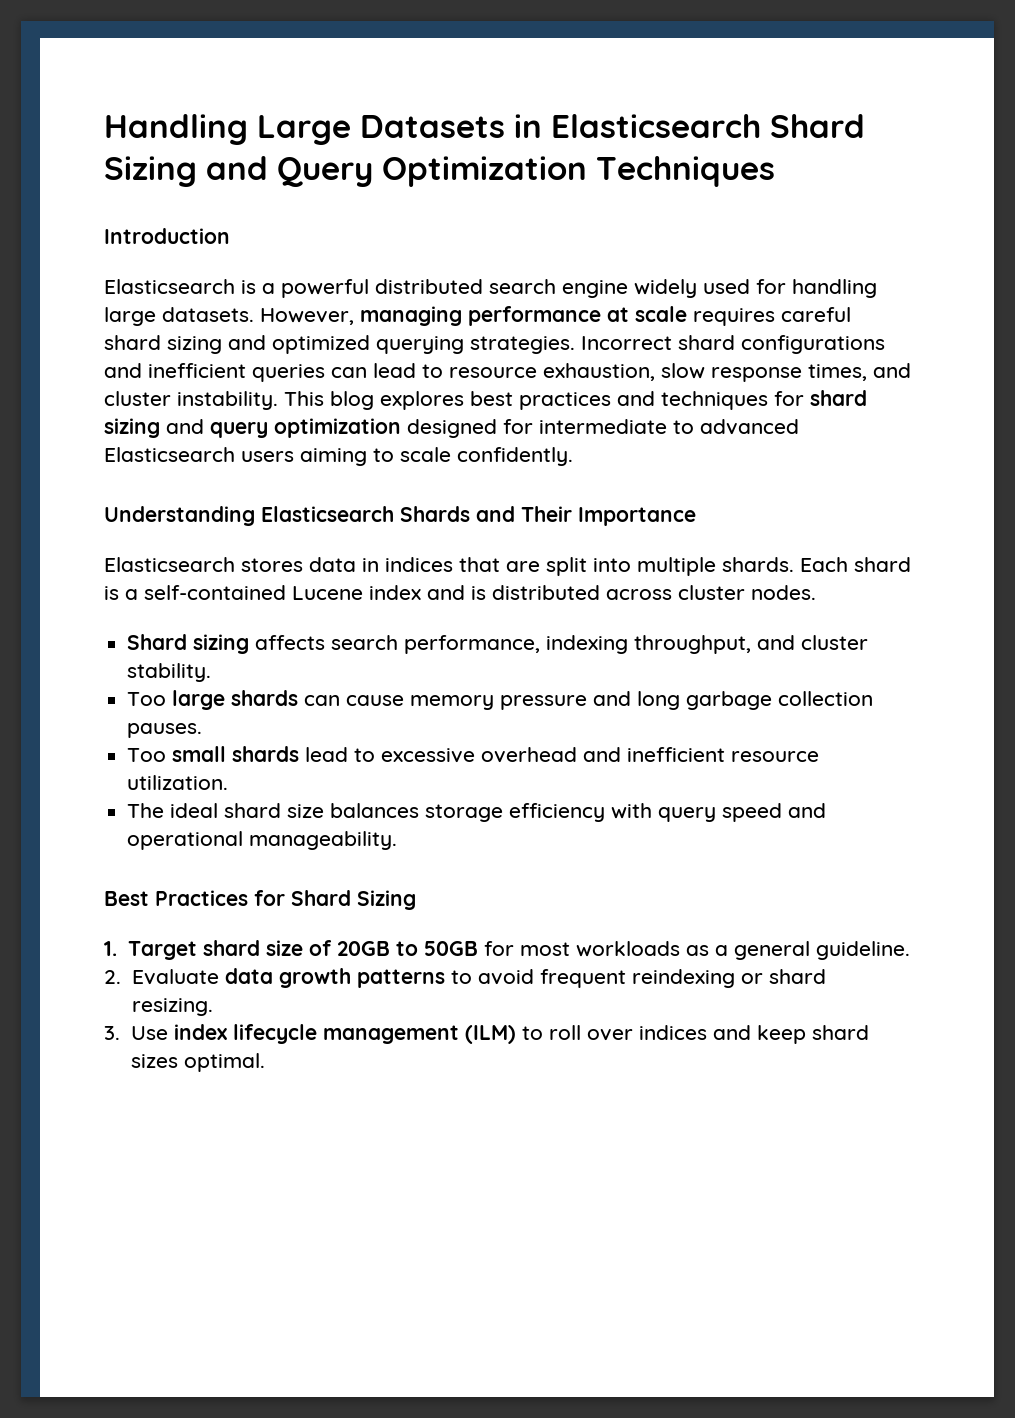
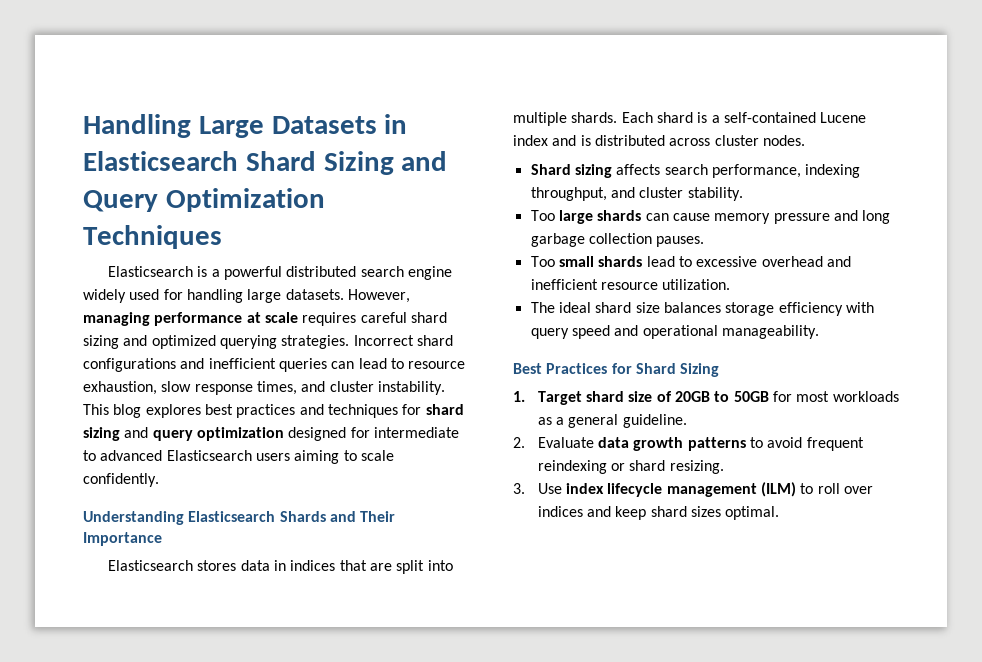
[104,228,230,244] // Introduction -> (222, 237) none

